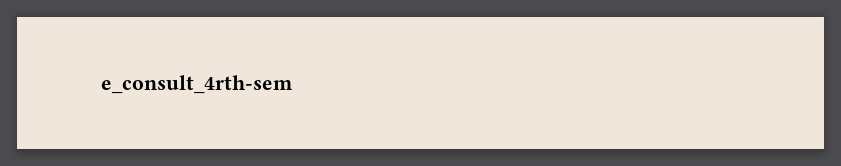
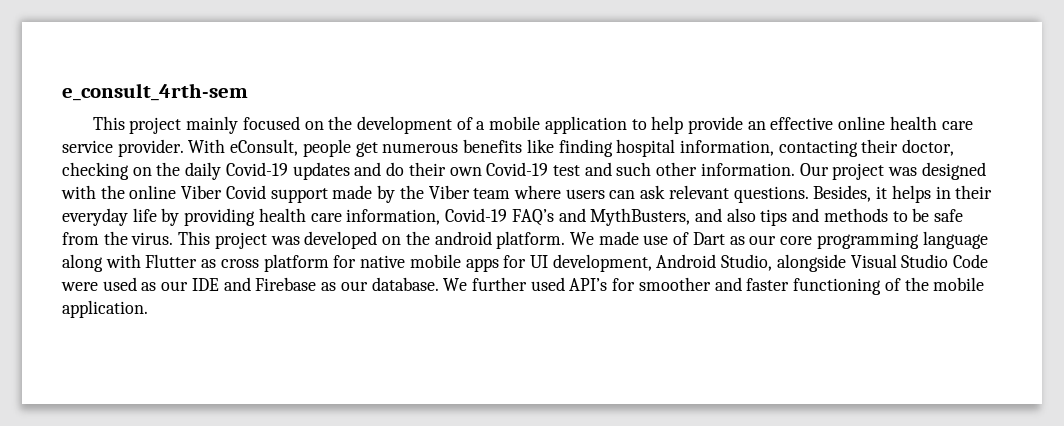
(293, 84) none -> [92,116,973,134] [62,139,955,157] [62,162,986,180] [61,185,993,203] [62,208,964,226] [62,231,988,249] [62,254,989,272] [61,277,985,295] [62,300,148,318] // This project mainly focused on the development of a mobile application to help provide an effective online health care service provider. With eConsult, people get numerous benefits like finding hospital information, contacting their doctor, checking on the daily Covid-19 updates and do their own Covid-19 test and such other information. Our project was designed with the online Viber Covid support made by the Viber team where users can ask relevant questions. Besides, it helps in their everyday life by providing health care information, Covid-19 FAQ’s and MythBusters, and also tips and methods to be safe from the virus. This project was developed on the android platform. We made use of Dart as our core programming language along with Flutter as cross platform for native mobile apps for UI development, Android Studio, alongside Visual Studio Code were used as our IDE and Firebase as our database. We further used API’s for smoother and faster functioning of the mobile application.

